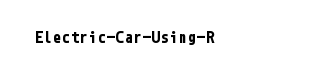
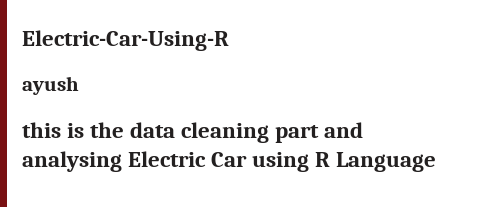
(215, 38) none -> [22,76,79,95] [22,122,364,143] [22,151,437,172] // ayush // this is the data cleaning part and analysing Electric Car using R Language

